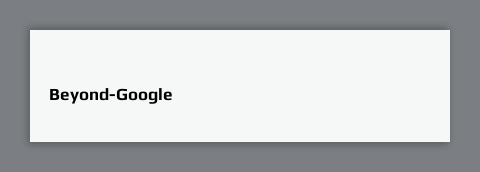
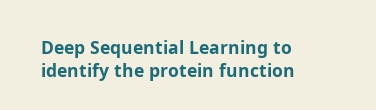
[49,88,173,104] Beyond-Google -> [41,40,292,58] [41,63,295,81] Deep Sequential Learning to identify the protein function

